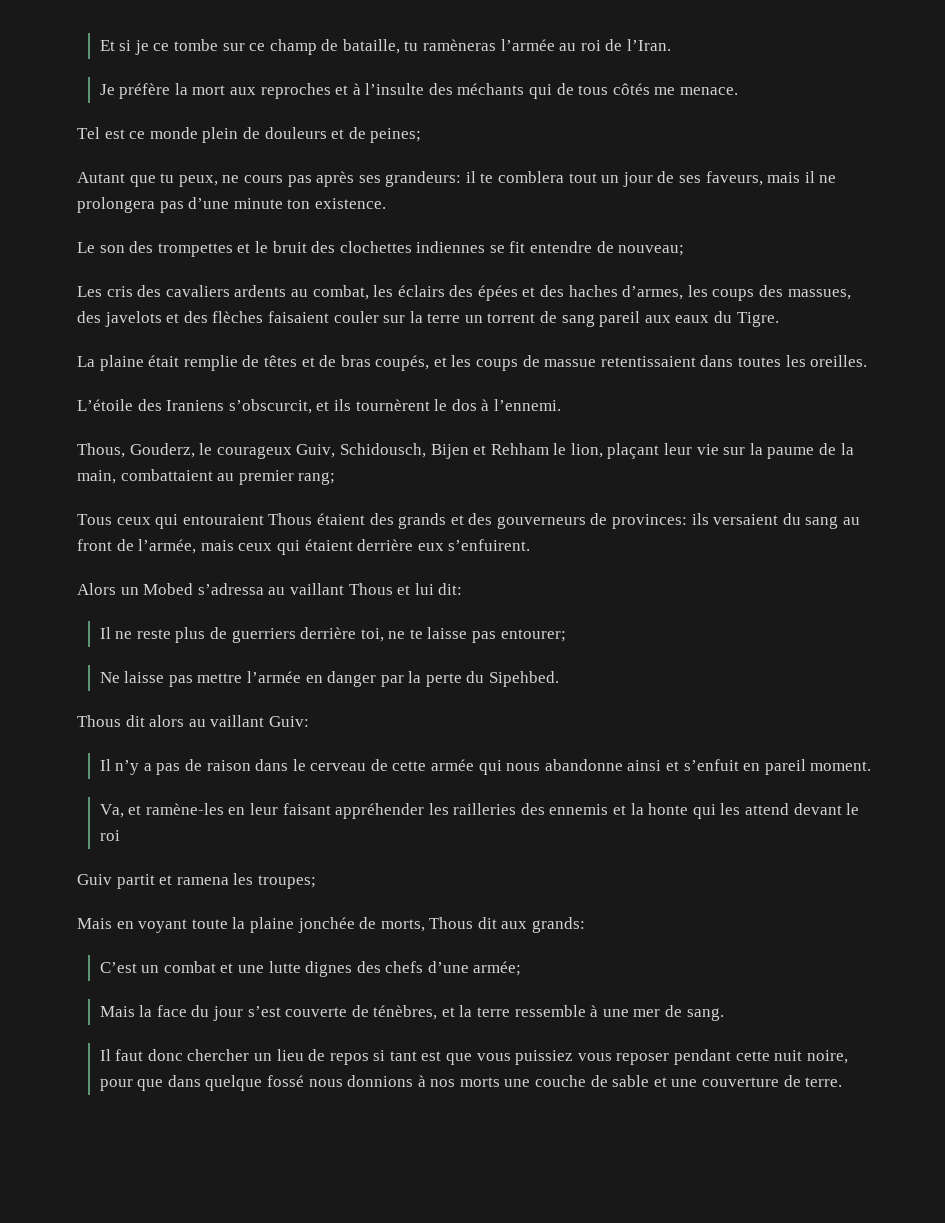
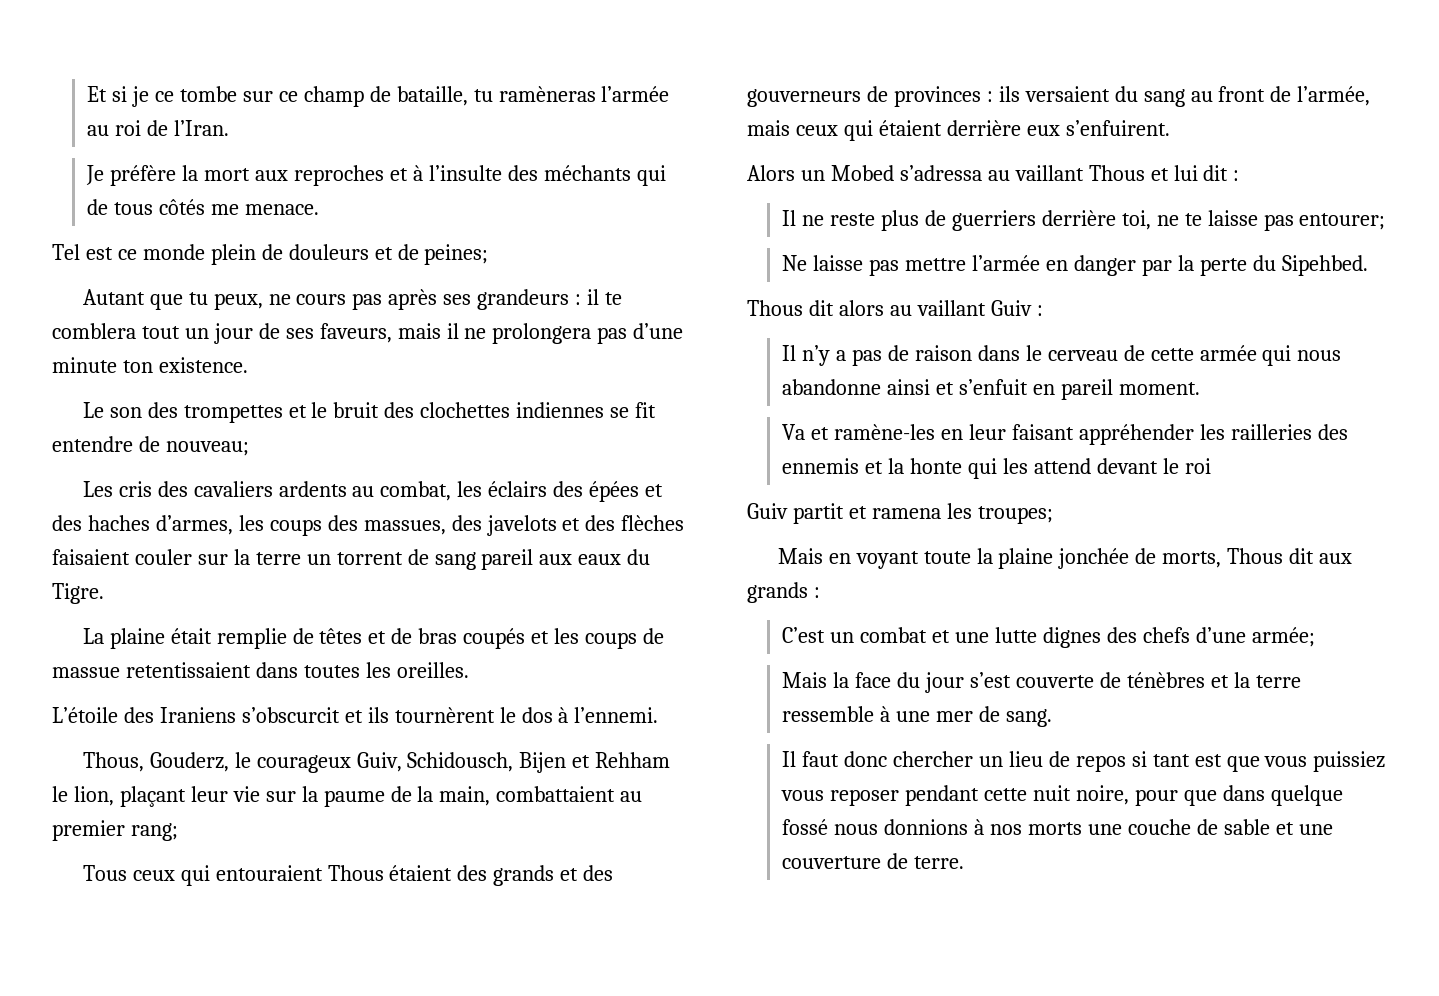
[385,171,462,187] grandeurs: -> [477,289,582,310] grandeurs :
[375,355,430,371] coupés, -> [463,628,526,649] coupés
[228,399,312,414] s’obscurcit, -> [241,707,340,723] s’obscurcit
[612,514,688,529] provinces: -> [893,86,993,107] provinces :
[438,583,463,595] dit: -> [1203,165,1240,181] dit :
[268,716,309,727] Guiv: -> [990,300,1043,316] Guiv :
[99,804,124,818] Va, -> [782,424,806,440] Va
[532,917,586,933] grands: -> [747,582,820,603] grands :
[373,1005,438,1020] ténèbres, -> [1126,672,1205,688] ténèbres

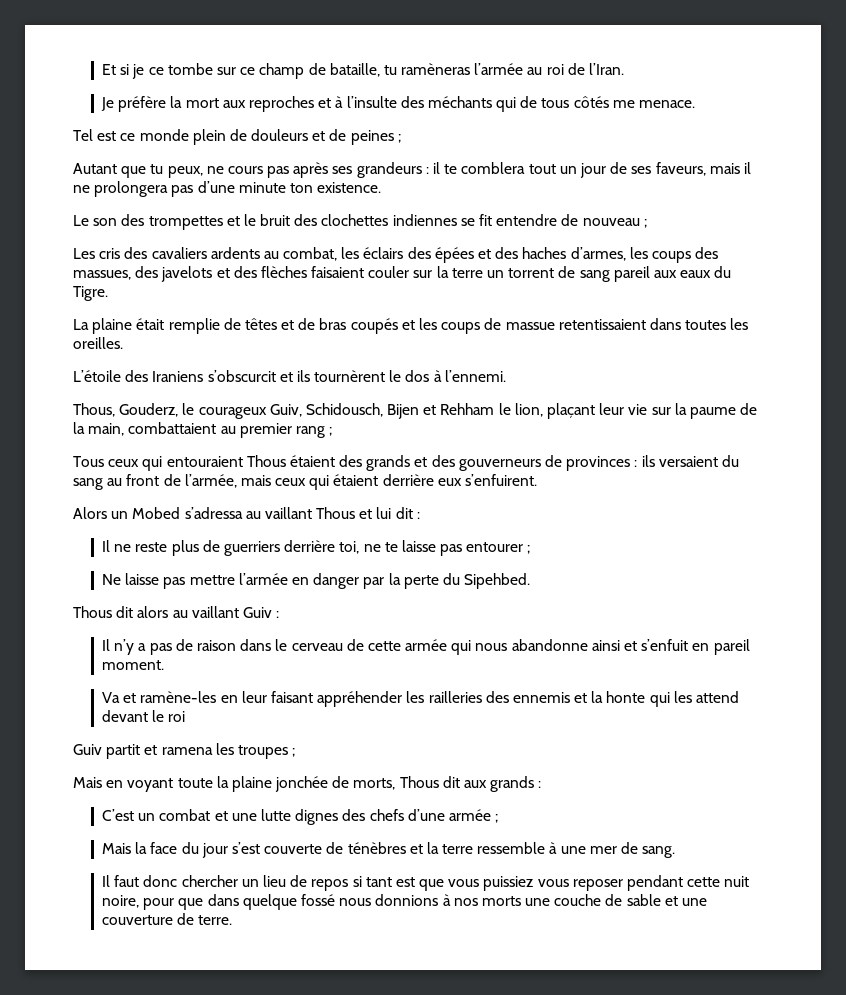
[424,244,489,265] peines; -> [350,130,401,145] peines ;
[165,441,249,456] nouveau; -> [582,218,647,228] nouveau ;
[130,823,178,841] rang; -> [295,426,333,438] rang ;
[1299,213,1386,230] entourer; -> [466,542,531,554] entourer ;
[977,506,1053,524] troupes; -> [237,745,296,759] troupes ;
[1251,627,1315,647] armée; -> [448,809,499,823] armée ;

